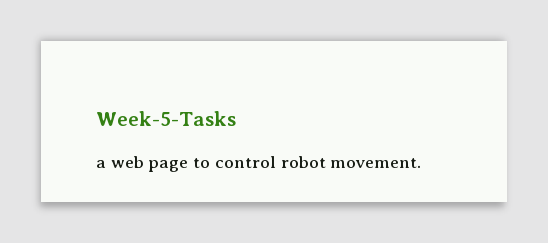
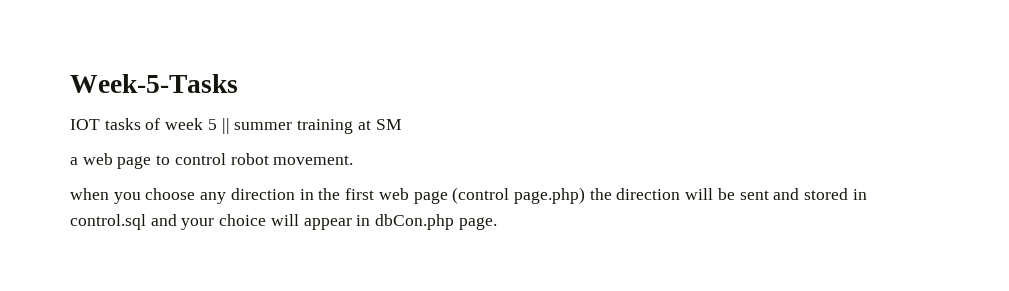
(236, 118) none -> [70,118,402,134] // IOT tasks of week 5 || summer training at SM
(422, 163) none -> [70,187,867,204] [70,214,497,230] // when you choose any direction in the first web page (control page.php) the direction will be sent and stored in control.sql and your choice will appear in dbCon.php page.

